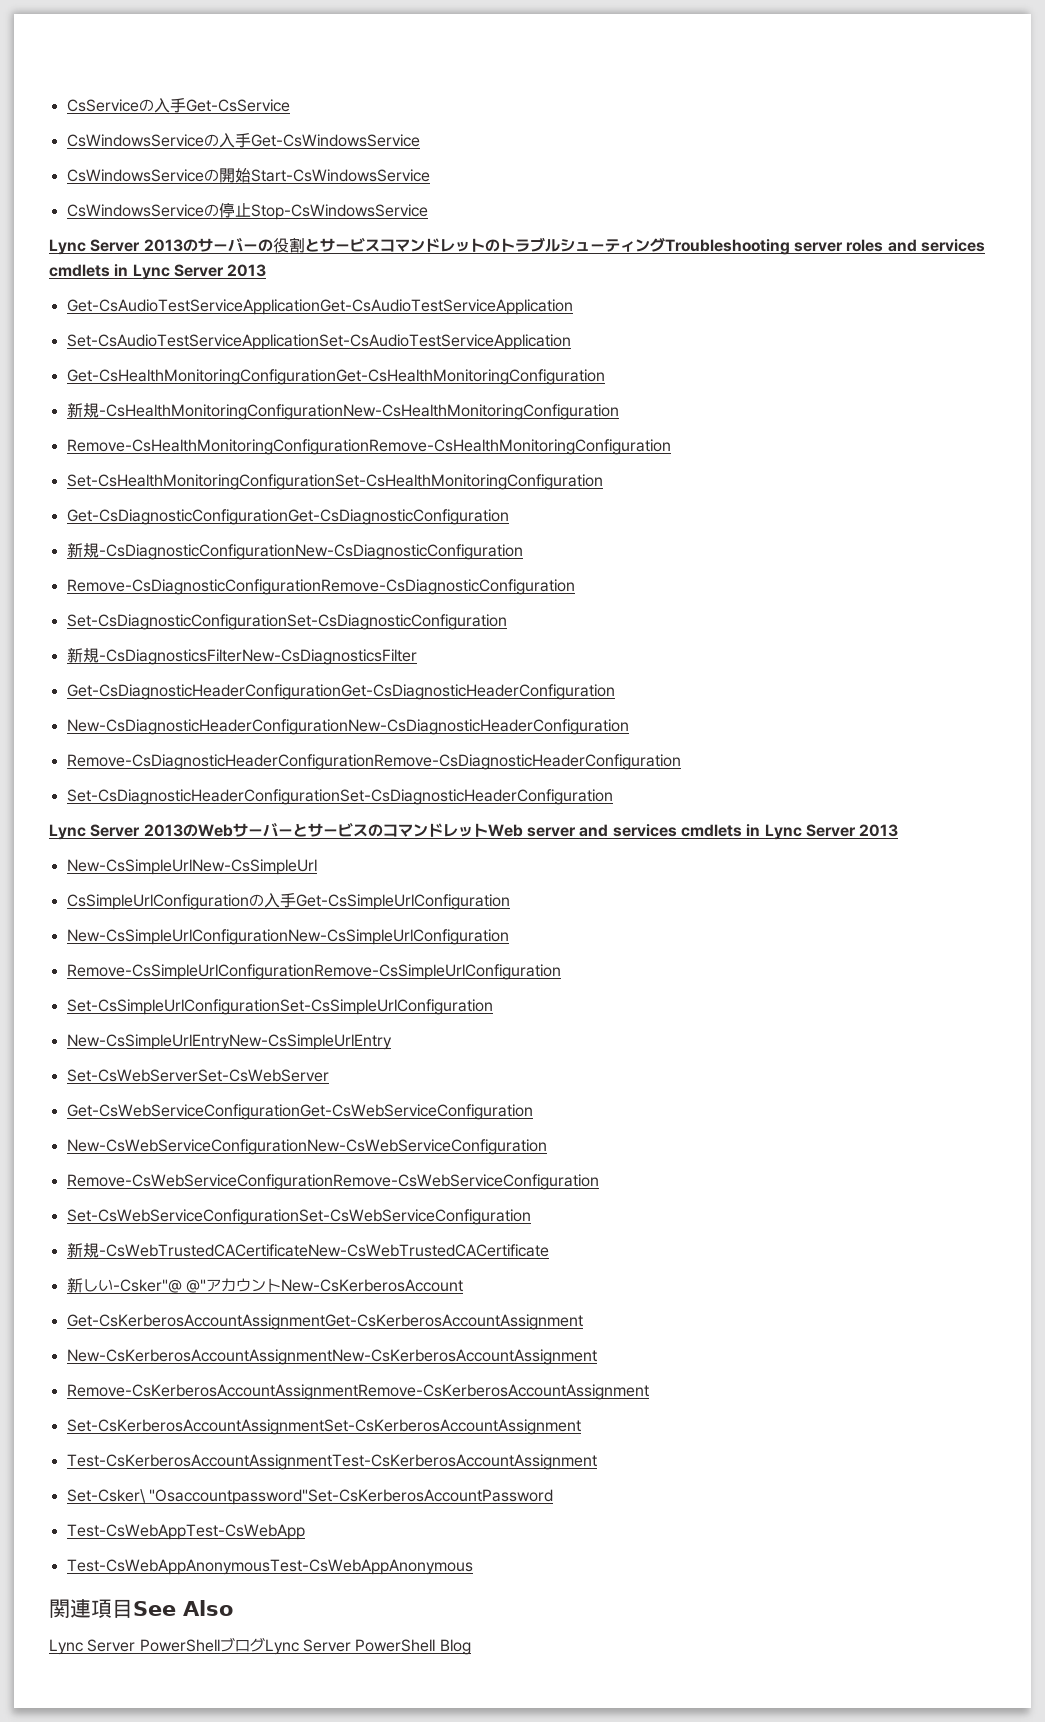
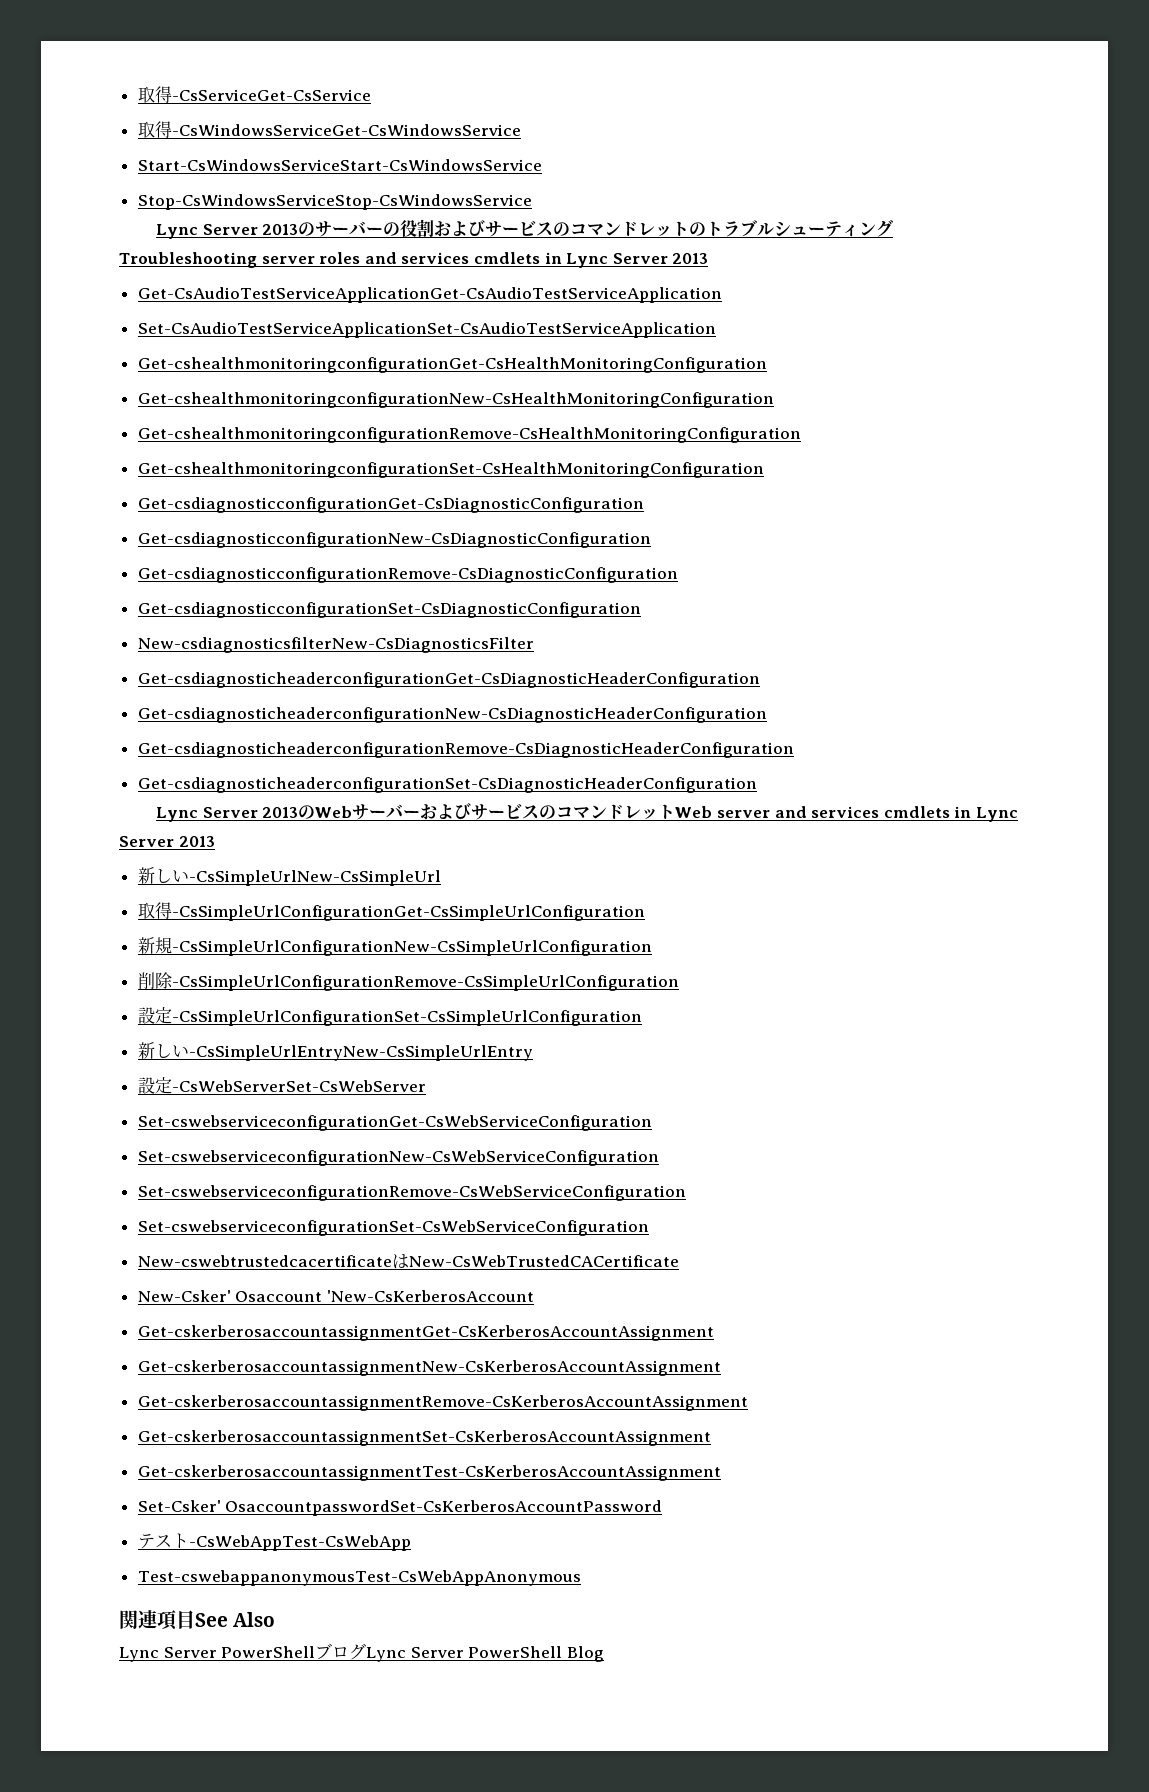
[66,98,290,113] [66,133,420,148] [66,168,430,183] [66,202,428,220] CsServiceの入手Get-CsService // CsWindowsServiceの入手Get-CsWindowsService // CsWindowsServiceの開始Start-CsWindowsService // CsWindowsServiceの停止Stop-CsWindowsService -> [137,86,371,103] [137,121,521,138] [137,159,542,171] [137,194,532,210] 取得-CsServiceGet-CsService // 取得-CsWindowsServiceGet-CsWindowsService // Start-CsWindowsServiceStart-CsWindowsService // Stop-CsWindowsServiceStop-CsWindowsService
[304,237,380,252] とサービス -> [434,220,571,237] およびサービスの
[66,369,605,385] [66,402,619,420] [66,439,671,455] [66,474,603,490] [66,509,509,525] [66,542,523,560] [66,579,575,595] [66,614,507,630] [66,647,417,665] [66,684,615,700] [66,719,629,735] [66,754,681,770] [66,789,613,805] Get-CsHealthMonitoringConfigurationGet-CsHealthMonitoringConfiguration // 新規-CsHealthMonitoringConfigurationNew-CsHealthMonitoringConfiguration // Remove-CsHealthMonitoringConfigurationRemove-CsHealthMonitoringConfiguration // Set-CsHealthMonitoringConfigurationSet-CsHealthMonitoringConfiguration // Get-CsDiagnosticConfigurationGet-CsDiagnosticConfiguration // 新規-CsDiagnosticConfigurationNew-CsDiagnosticConfiguration // Remove-CsDiagnosticConfigurationRemove-CsDiagnosticConfiguration // Set-CsDiagnosticConfigurationSet-CsDiagnosticConfiguration // 新規-CsDiagnosticsFilterNew-CsDiagnosticsFilter // Get-CsDiagnosticHeaderConfigurationGet-CsDiagnosticHeaderConfiguration // New-CsDiagnosticHeaderConfigurationNew-CsDiagnosticHeaderConfiguration // Remove-CsDiagnosticHeaderConfigurationRemove-CsDiagnosticHeaderConfiguration // Set-CsDiagnosticHeaderConfigurationSet-CsDiagnosticHeaderConfiguration -> [137,357,767,373] [137,392,774,408] [137,427,801,443] [137,462,764,478] [137,497,644,513] [137,532,651,548] [137,567,678,583] [137,602,641,618] [137,637,534,653] [137,672,760,688] [137,707,767,723] [137,742,794,758] [137,777,757,793] Get-cshealthmonitoringconfigurationGet-CsHealthMonitoringConfiguration // Get-cshealthmonitoringconfigurationNew-CsHealthMonitoringConfiguration // Get-cshealthmonitoringconfigurationRemove-CsHealthMonitoringConfiguration // Get-cshealthmonitoringconfigurationSet-CsHealthMonitoringConfiguration // Get-csdiagnosticconfigurationGet-CsDiagnosticConfiguration // Get-csdiagnosticconfigurationNew-CsDiagnosticConfiguration // Get-csdiagnosticconfigurationRemove-CsDiagnosticConfiguration // Get-csdiagnosticconfigurationSet-CsDiagnosticConfiguration // New-csdiagnosticsfilterNew-CsDiagnosticsFilter // Get-csdiagnosticheaderconfigurationGet-CsDiagnosticHeaderConfiguration // Get-csdiagnosticheaderconfigurationNew-CsDiagnosticHeaderConfiguration // Get-csdiagnosticheaderconfigurationRemove-CsDiagnosticHeaderConfiguration // Get-csdiagnosticheaderconfigurationSet-CsDiagnosticHeaderConfiguration
[292,823,308,837] と -> [420,803,472,820] および
[66,859,317,875] [66,893,510,910] [66,929,509,945] [66,964,561,980] [66,999,493,1015] [66,1034,392,1050] [66,1069,329,1082] [66,1104,533,1120] [66,1139,547,1155] [66,1174,599,1190] [66,1209,531,1225] [66,1242,549,1258] [66,1277,463,1293] [66,1314,583,1330] [66,1349,597,1365] [66,1384,649,1400] [66,1419,581,1435] [66,1454,597,1470] [66,1489,553,1505] [66,1524,305,1540] [66,1559,473,1575] New-CsSimpleUrlNew-CsSimpleUrl // CsSimpleUrlConfigurationの入手Get-CsSimpleUrlConfiguration // New-CsSimpleUrlConfigurationNew-CsSimpleUrlConfiguration // Remove-CsSimpleUrlConfigurationRemove-CsSimpleUrlConfiguration // Set-CsSimpleUrlConfigurationSet-CsSimpleUrlConfiguration // New-CsSimpleUrlEntryNew-CsSimpleUrlEntry // Set-CsWebServerSet-CsWebServer // Get-CsWebServiceConfigurationGet-CsWebServiceConfiguration // New-CsWebServiceConfigurationNew-CsWebServiceConfiguration // Remove-CsWebServiceConfigurationRemove-CsWebServiceConfiguration // Set-CsWebServiceConfigurationSet-CsWebServiceConfiguration // 新規-CsWebTrustedCACertificateNew-CsWebTrustedCACertificate // 新しい-Csker"@ @"アカウントNew-CsKerberosAccount // Get-CsKerberosAccountAssignmentGet-CsKerberosAccountAssignment // New-CsKerberosAccountAssignmentNew-CsKerberosAccountAssignment // Remove-CsKerberosAccountAssignmentRemove-CsKerberosAccountAssignment // Set-CsKerberosAccountAssignmentSet-CsKerberosAccountAssignment // Test-CsKerberosAccountAssignmentTest-CsKerberosAccountAssignment // Set-Csker\ "Osaccountpassword"Set-CsKerberosAccountPassword // Test-CsWebAppTest-CsWebApp // Test-CsWebAppAnonymousTest-CsWebAppAnonymous -> [137,867,441,886] [137,902,645,921] [137,937,652,956] [137,972,679,991] [137,1007,642,1026] [137,1042,533,1061] [137,1077,426,1094] [137,1115,652,1131] [137,1150,659,1166] [137,1185,686,1201] [137,1220,649,1236] [137,1254,679,1269] [137,1290,534,1302] [137,1325,714,1341] [137,1360,721,1376] [137,1395,748,1411] [137,1430,711,1446] [137,1465,721,1481] [137,1500,663,1516] [137,1533,411,1551] [137,1570,581,1586] 新しい-CsSimpleUrlNew-CsSimpleUrl // 取得-CsSimpleUrlConfigurationGet-CsSimpleUrlConfiguration // 新規-CsSimpleUrlConfigurationNew-CsSimpleUrlConfiguration // 削除-CsSimpleUrlConfigurationRemove-CsSimpleUrlConfiguration // 設定-CsSimpleUrlConfigurationSet-CsSimpleUrlConfiguration // 新しい-CsSimpleUrlEntryNew-CsSimpleUrlEntry // 設定-CsWebServerSet-CsWebServer // Set-cswebserviceconfigurationGet-CsWebServiceConfiguration // Set-cswebserviceconfigurationNew-CsWebServiceConfiguration // Set-cswebserviceconfigurationRemove-CsWebServiceConfiguration // Set-cswebserviceconfigurationSet-CsWebServiceConfiguration // New-cswebtrustedcacertificateはNew-CsWebTrustedCACertificate // New-Csker' Osaccount 'New-CsKerberosAccount // Get-cskerberosaccountassignmentGet-CsKerberosAccountAssignment // Get-cskerberosaccountassignmentNew-CsKerberosAccountAssignment // Get-cskerberosaccountassignmentRemove-CsKerberosAccountAssignment // Get-cskerberosaccountassignmentSet-CsKerberosAccountAssignment // Get-cskerberosaccountassignmentTest-CsKerberosAccountAssignment // Set-Csker' OsaccountpasswordSet-CsKerberosAccountPassword // テスト-CsWebAppTest-CsWebApp // Test-cswebappanonymousTest-CsWebAppAnonymous

